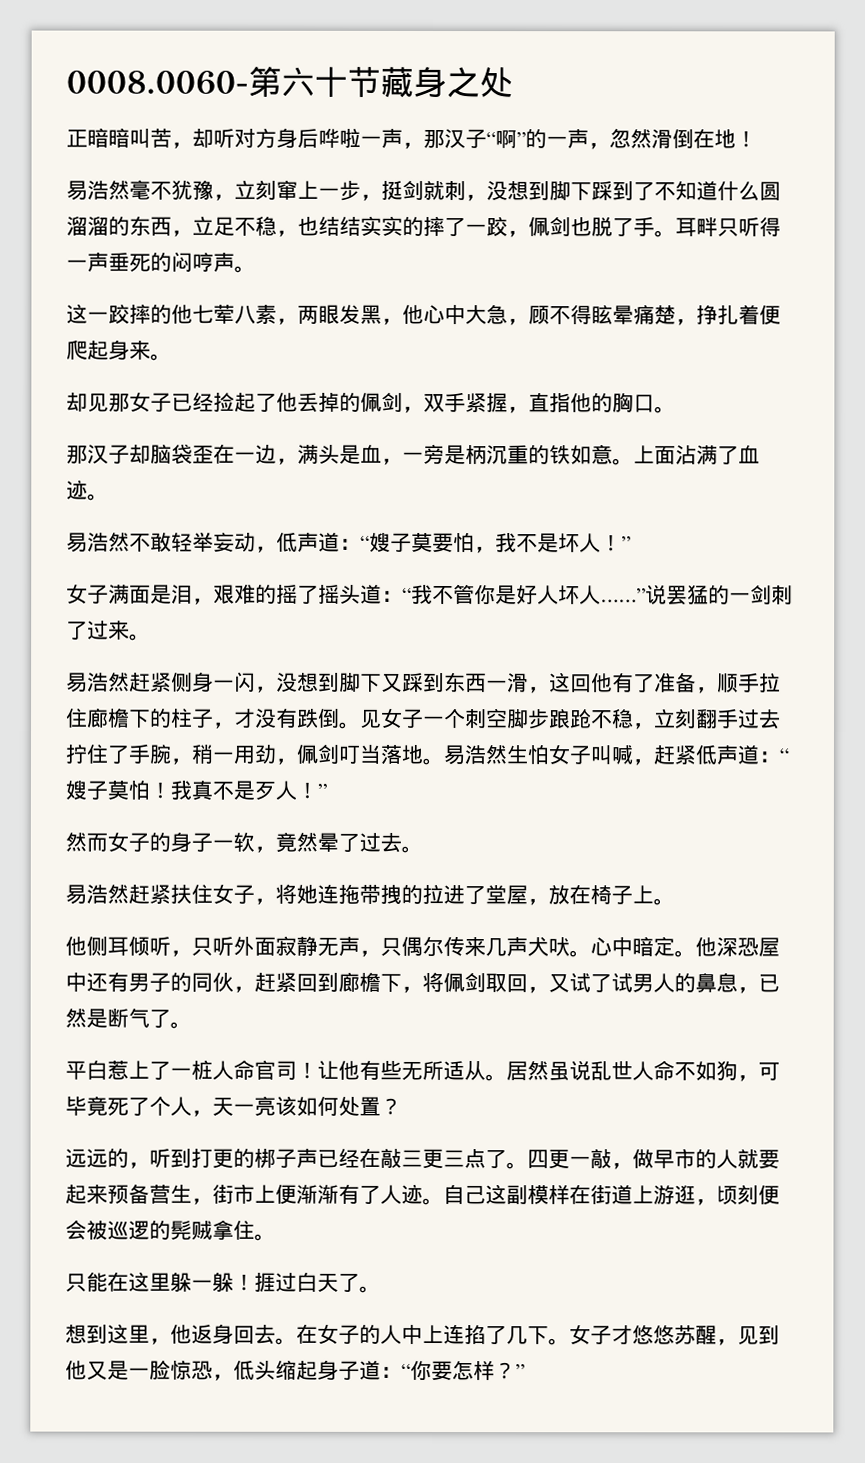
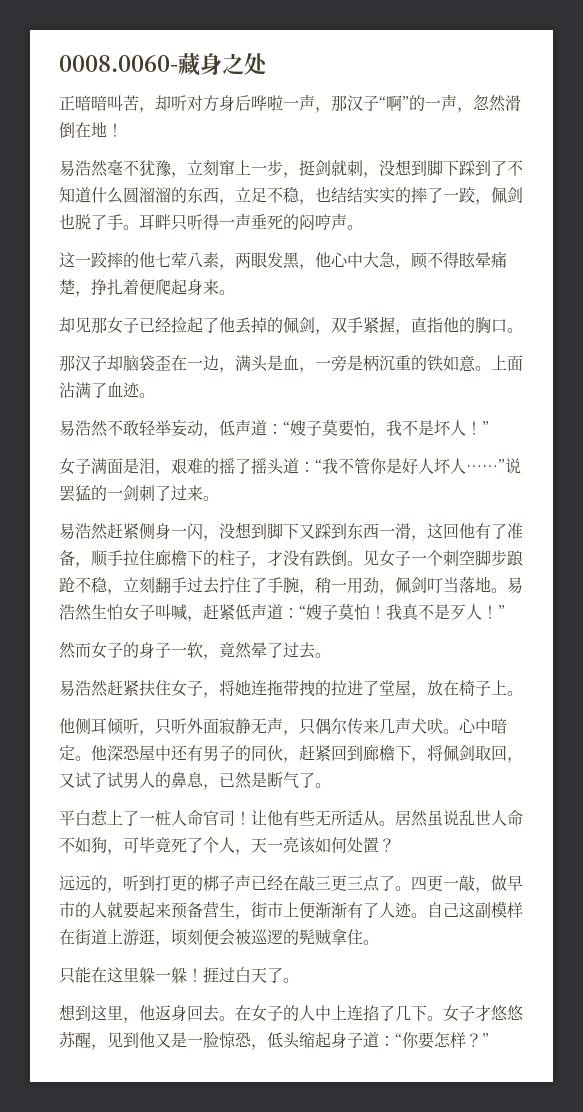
[248,66,381,98] 第六十节 -> (178, 63) none

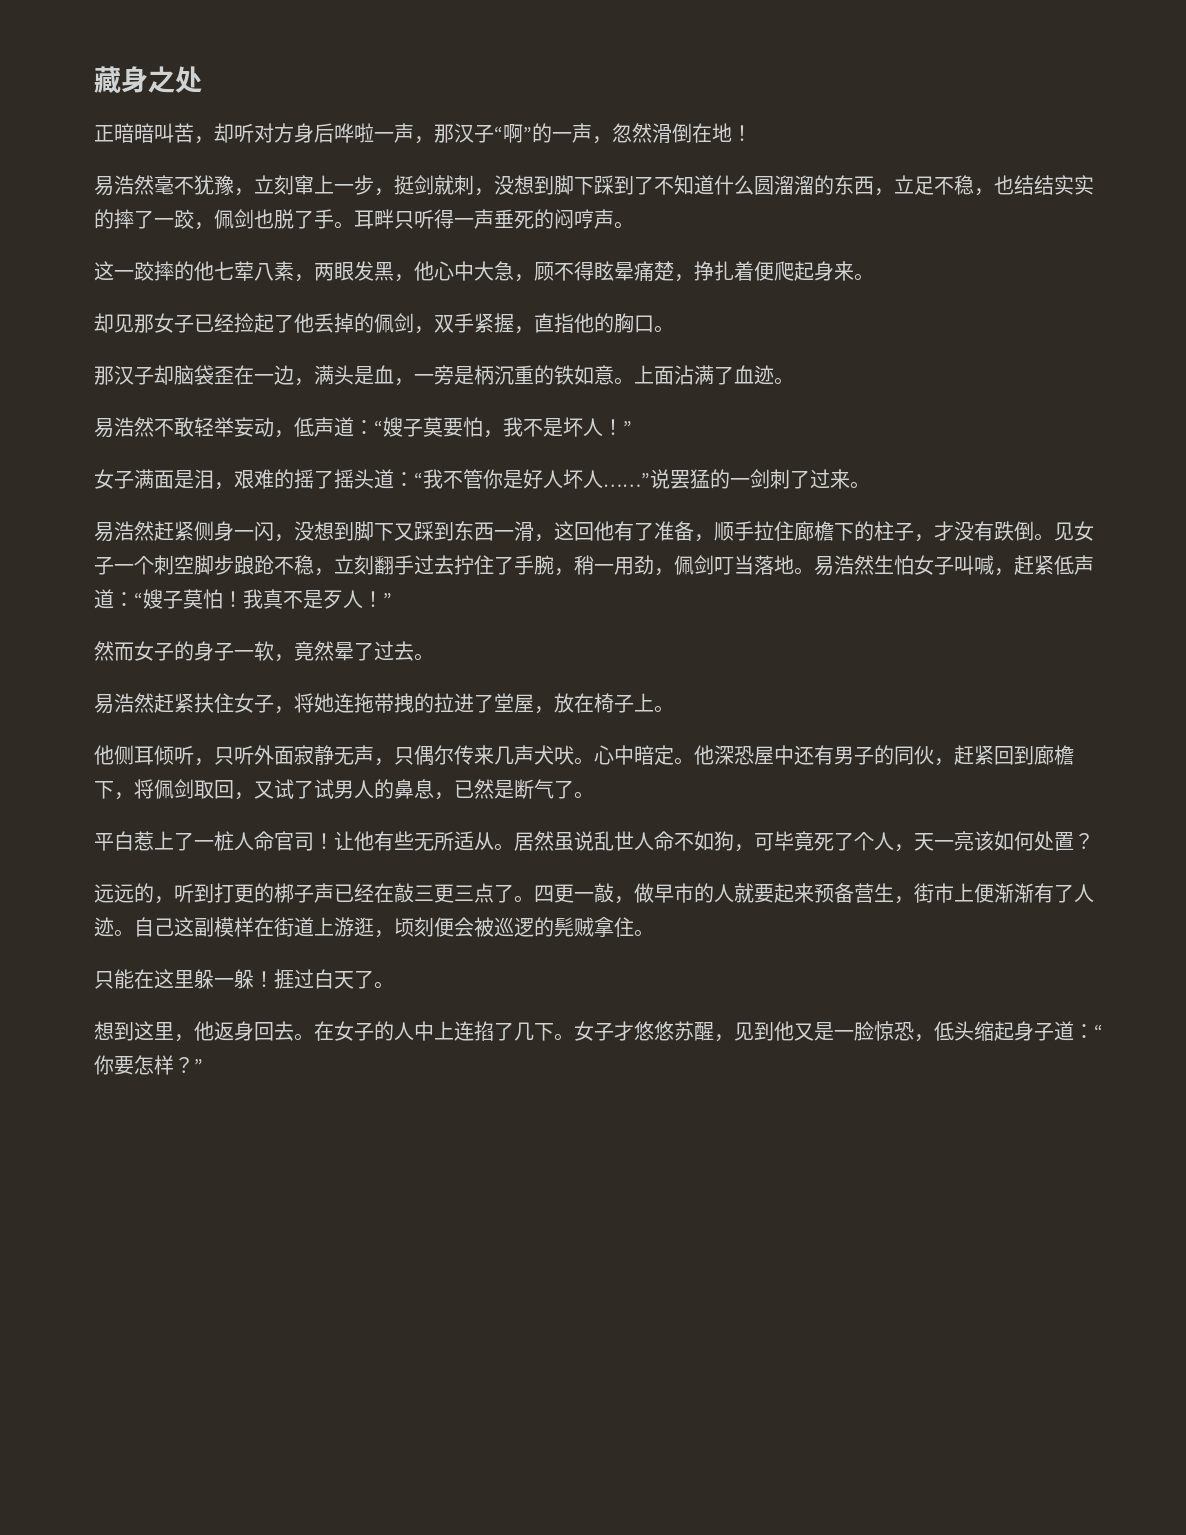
[59,55,178,72] 0008.0060- -> (94, 79) none

